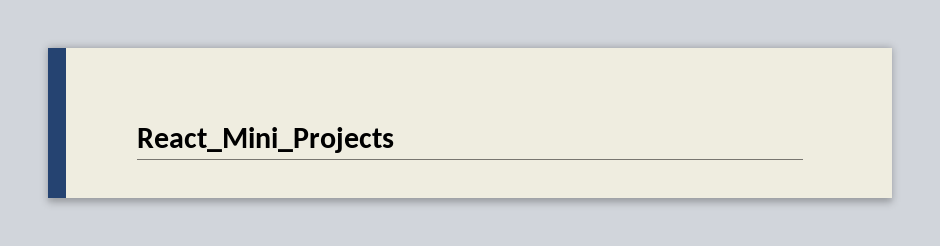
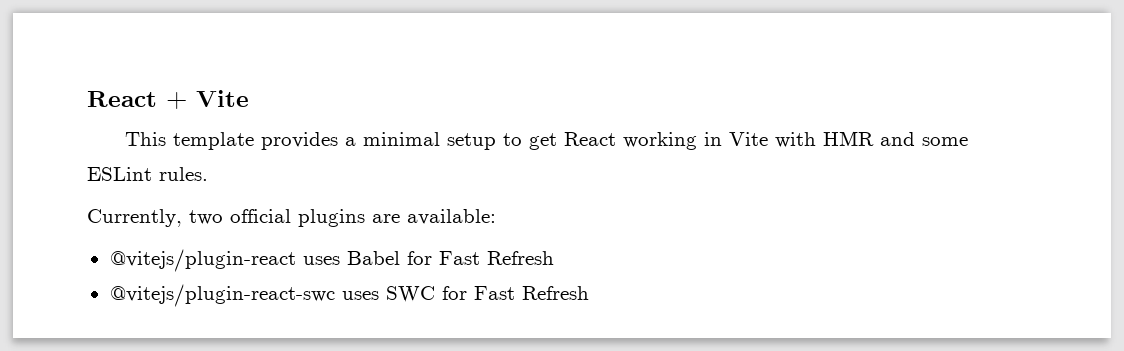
[137,127,394,153] React_Mini_Projects -> [87,90,249,109] [124,131,968,150] [87,167,208,181] [87,209,496,227] [109,249,554,272] [109,284,589,307] React + Vite // This template provides a minimal setup to get React working in Vite with HMR and some ESLint rules. // Currently, two official plugins are available: // @vitejs/plugin-react uses Babel for Fast Refresh // @vitejs/plugin-react-swc uses SWC for Fast Refresh

